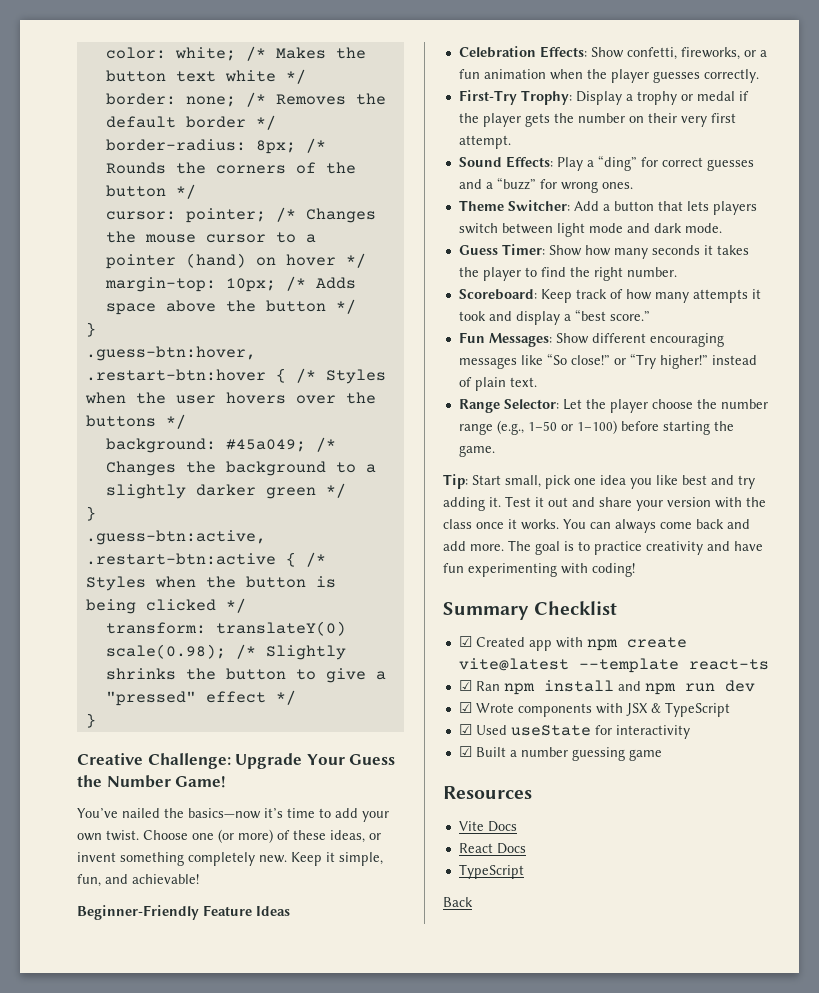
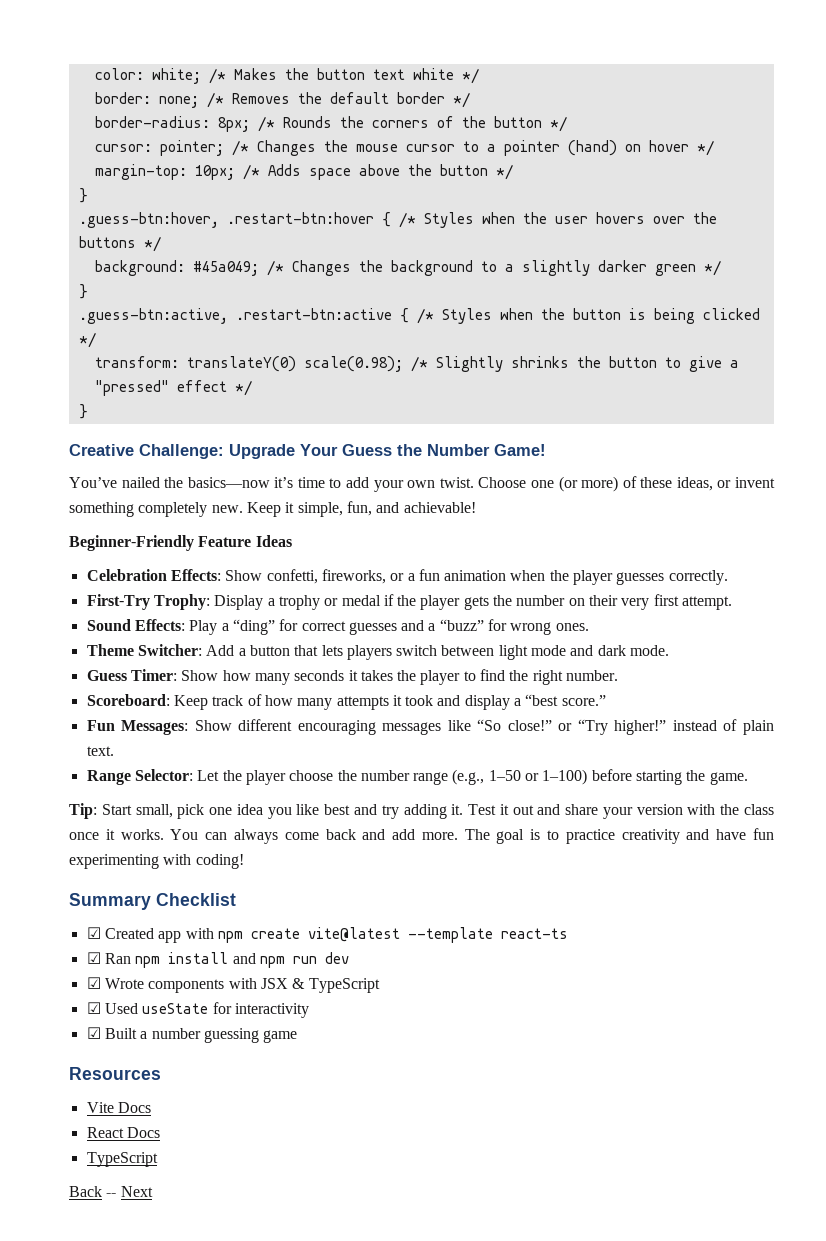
(473, 902) none -> [106,1186,153,1197] -- Next

